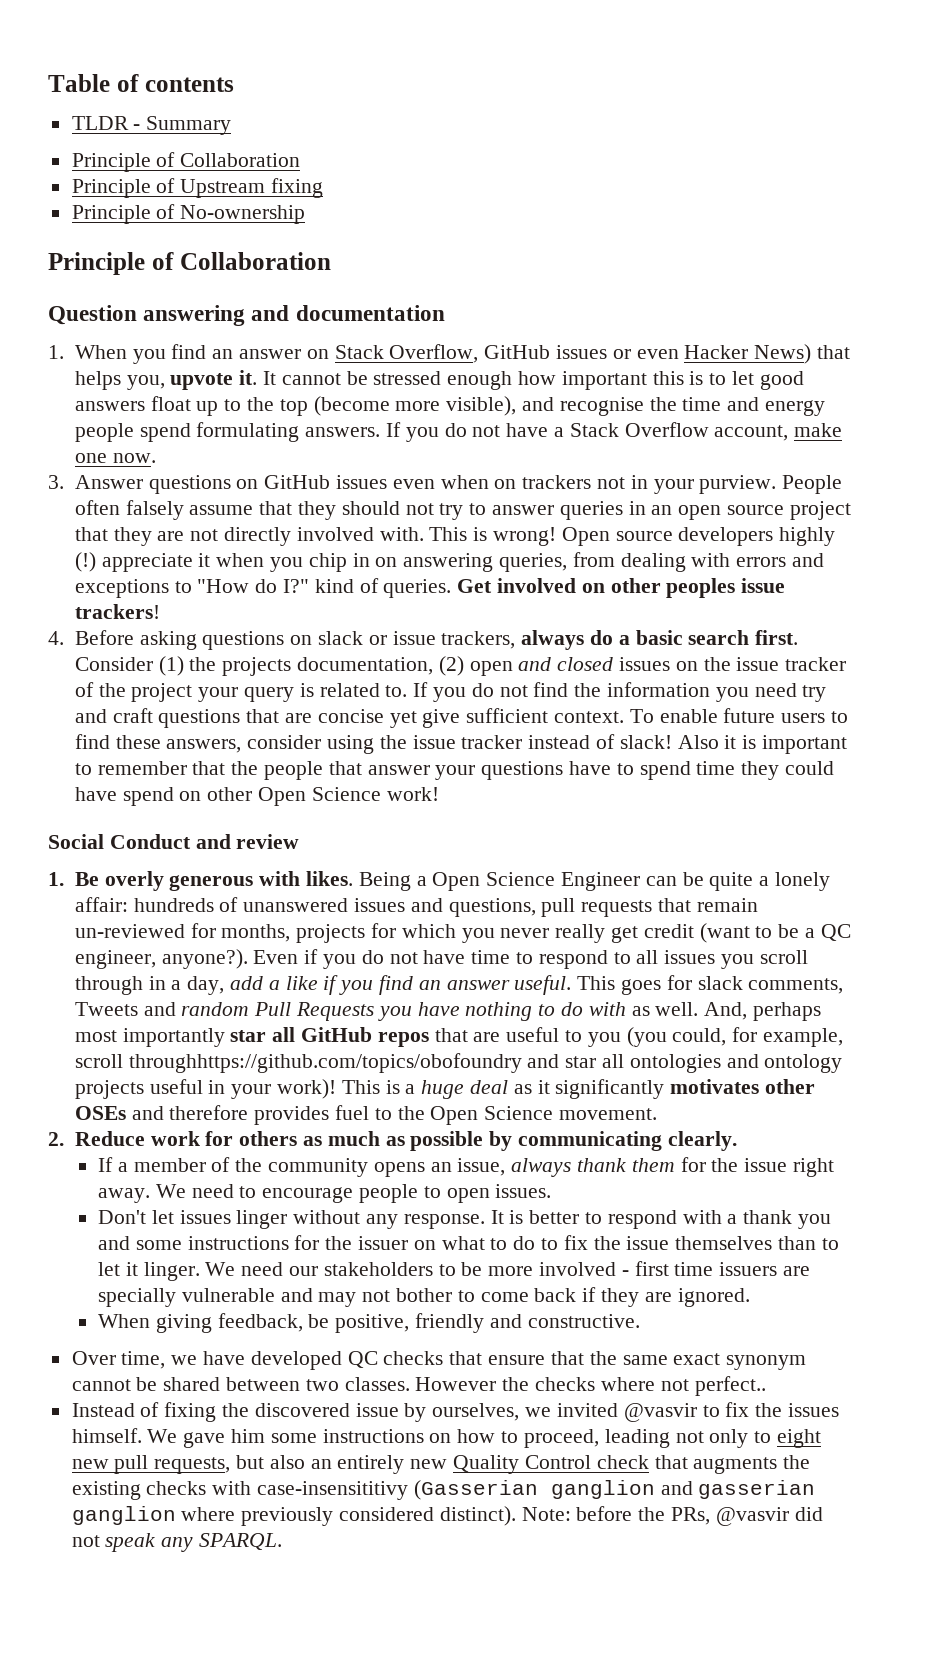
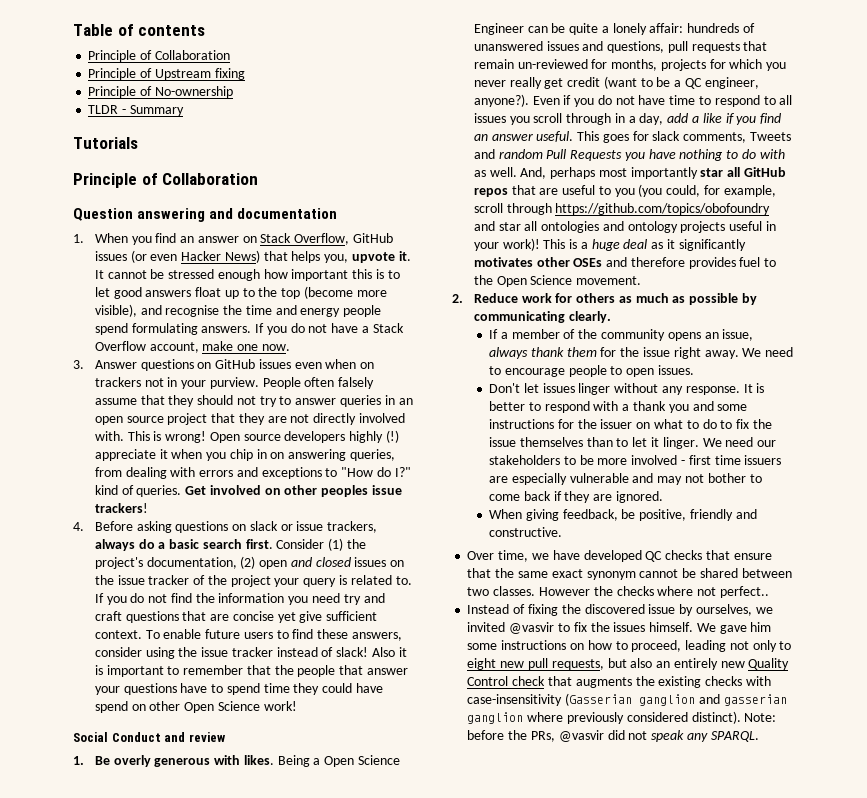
[71,116,232,135] // TLDR - Summary -> (206, 30) none
(306, 214) none -> [88,105,184,116] [73,137,138,149] // TLDR - Summary // Tutorials
[612,349,631,359] or -> [130,250,147,263] (or
[222,657,292,676] projects -> [94,557,143,569] project's
[128,1053,522,1073] throughhttps://github.com/topics/obofoundry -> [506,203,771,215] through https://github.com/topics/obofoundry
[97,1288,176,1307] specially -> [511,473,567,485] especially
[257,1481,409,1500] case-insensititivy -> [467,694,563,706] case-insensitivity

